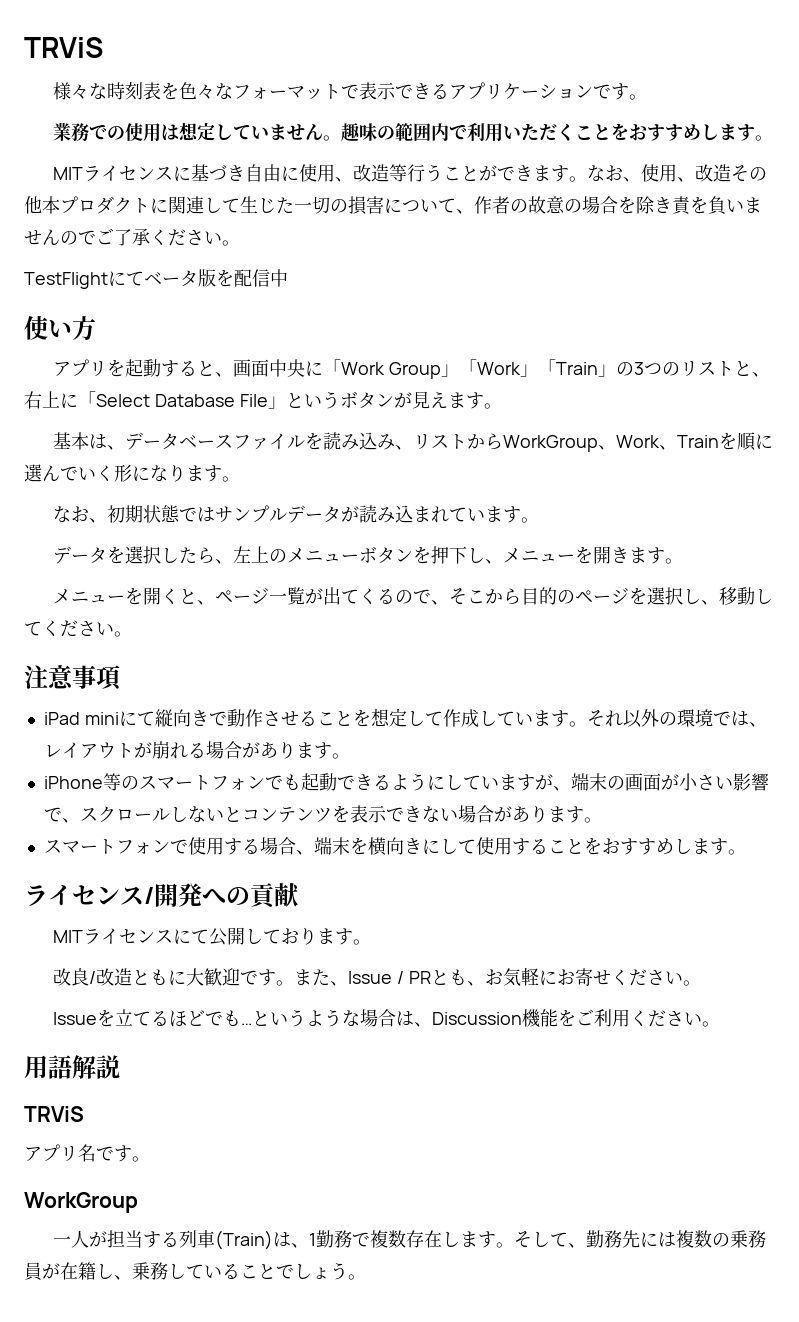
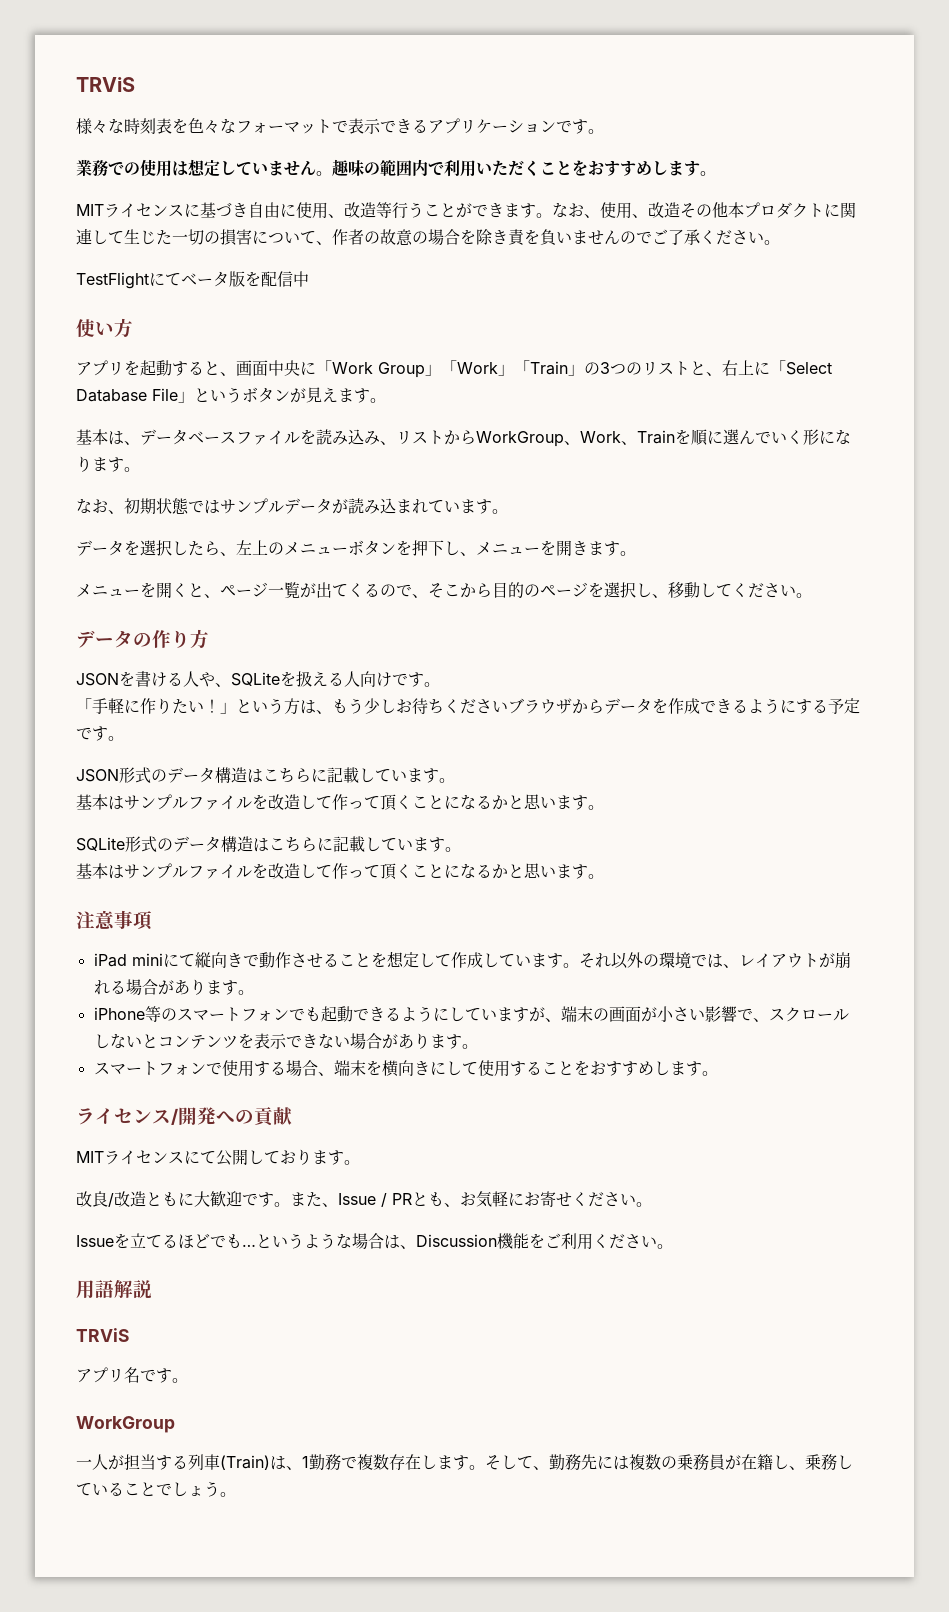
(132, 634) none -> [76,629,209,649] [76,671,440,687] [76,698,860,715] [76,726,124,741] [76,767,455,783] [76,794,604,811] [76,836,461,852] [76,863,604,880] // データの作り方 // JSONを書ける人や、SQLiteを扱える人向けです。 // 「手軽に作りたい！」という方は、もう少しお待ちくださいブラウザからデータを作成できるようにする予定です。 // JSON形式のデータ構造はこちらに記載しています。 // 基本はサンプルファイルを改造して作って頂くことになるかと思います。 // SQLite形式のデータ構造はこちらに記載しています。 // 基本はサンプルファイルを改造して作って頂くことになるかと思います。

